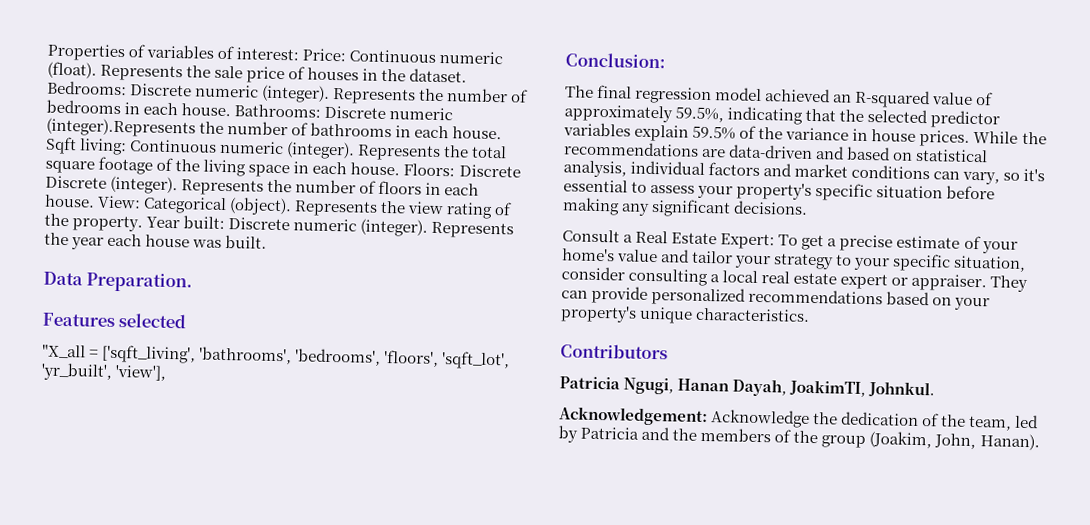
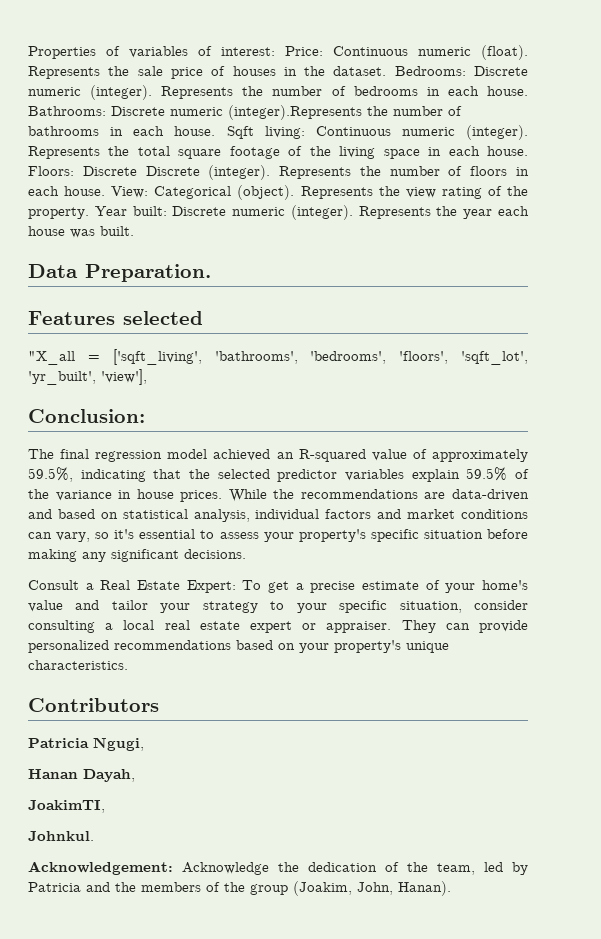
(675, 386) none -> (144, 744) //
(788, 387) none -> (135, 775) //
(867, 388) none -> (105, 806) //

